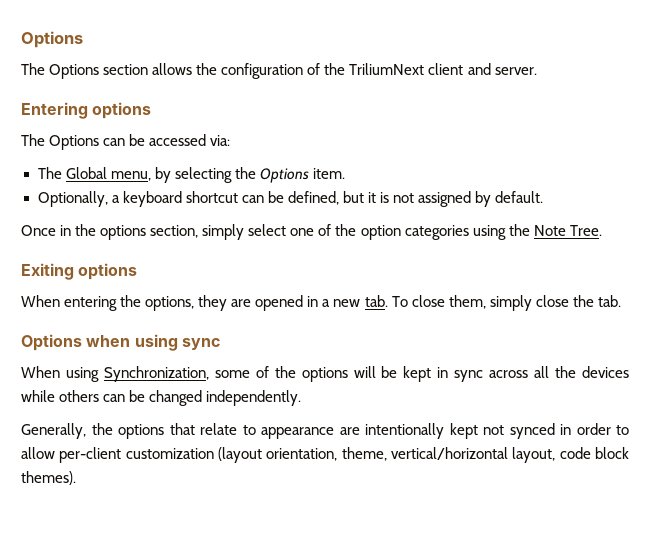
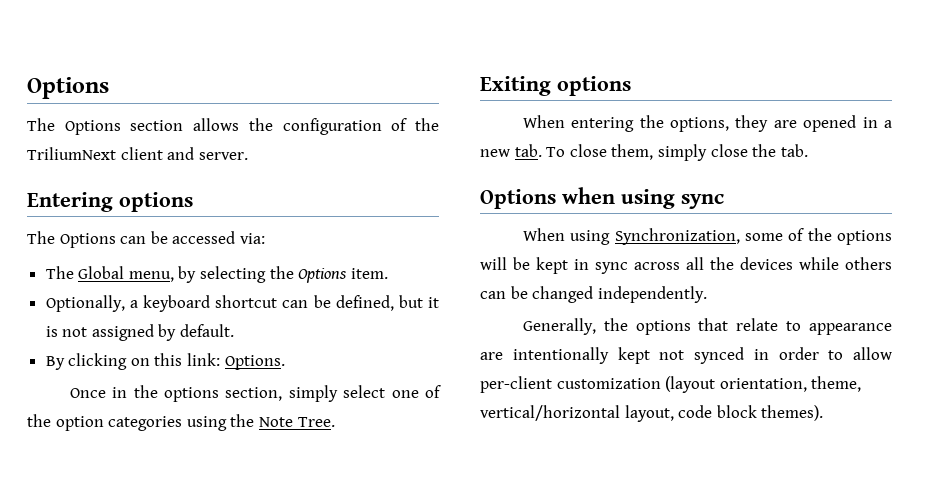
(544, 197) none -> [45,353,285,370] // By clicking on this link: Options.

